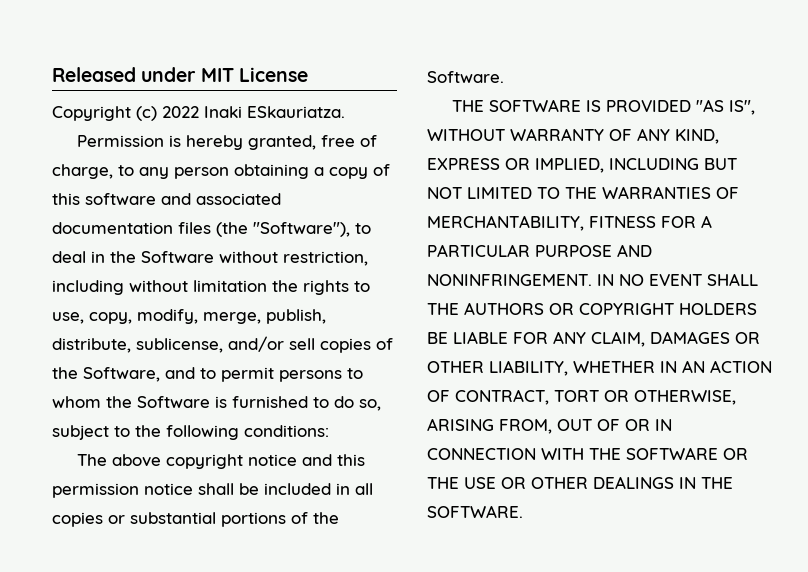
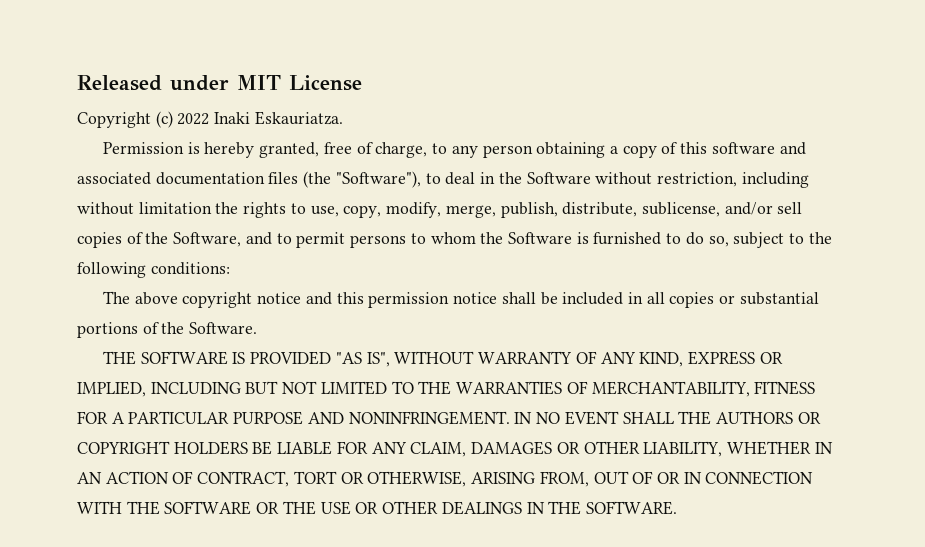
[247,106,345,118] ESkauriatza. -> [254,111,343,125] Eskauriatza.

